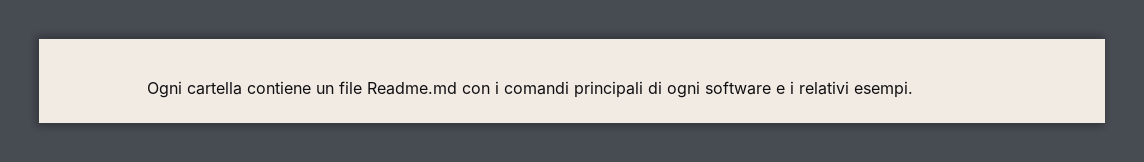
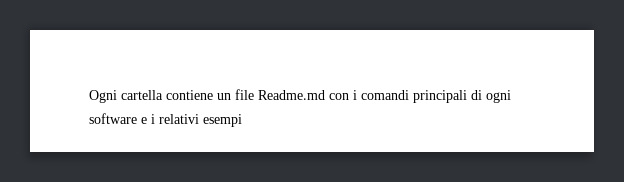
[853,81,913,98] esempi. -> [203,114,242,127] esempi

